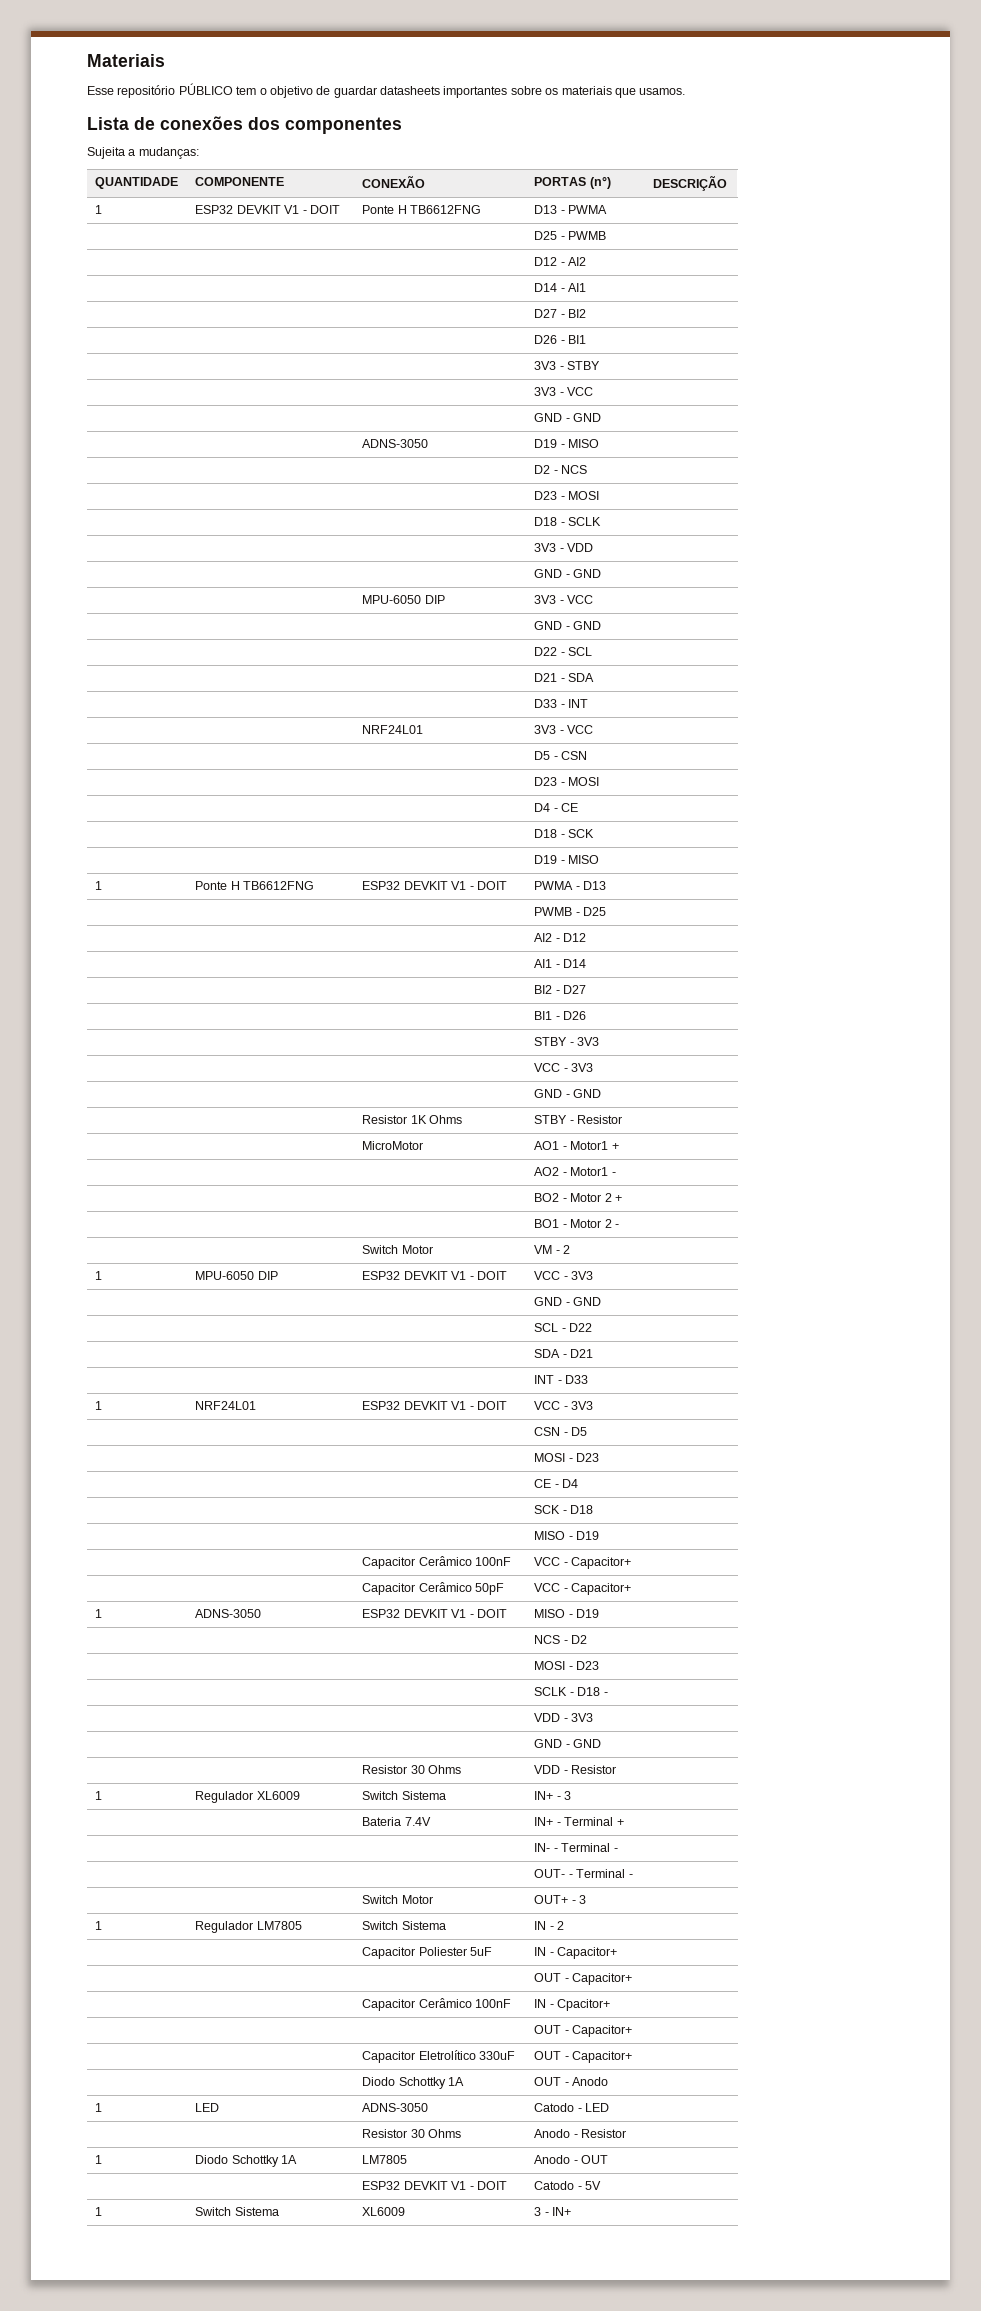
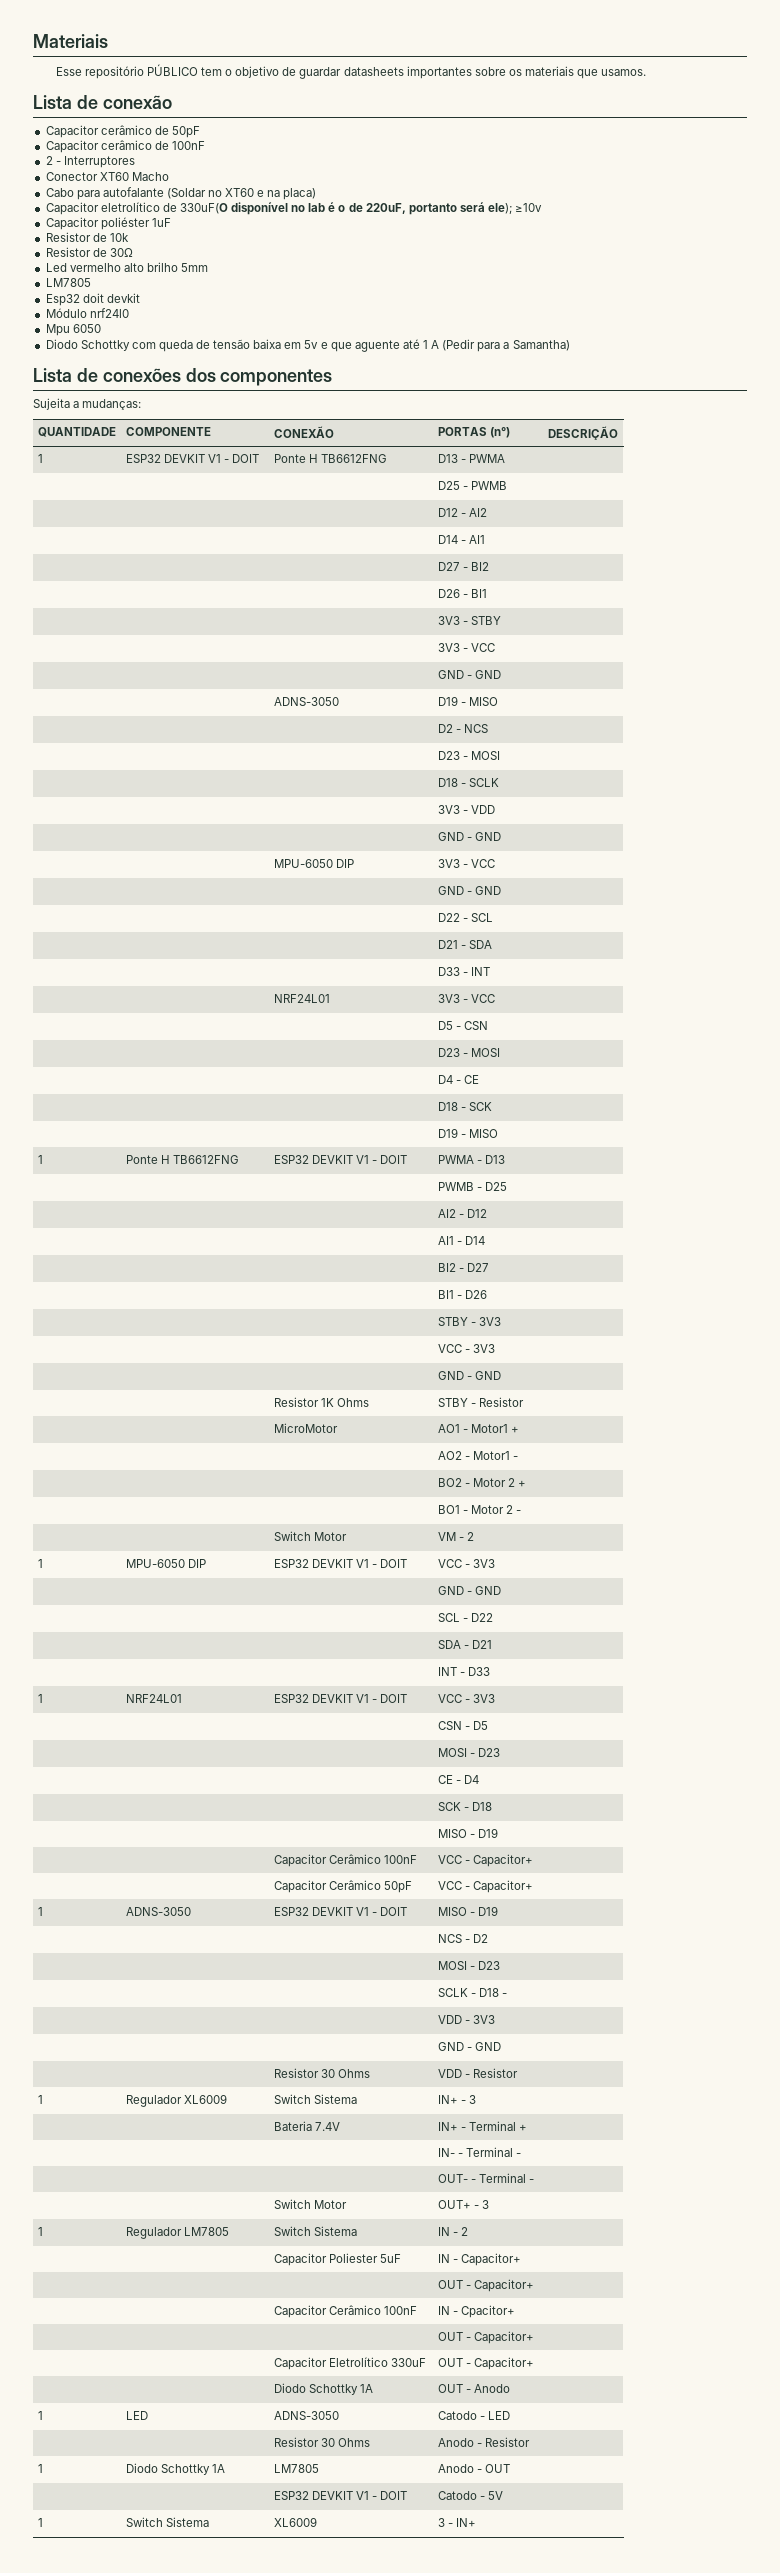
(686, 91) none -> [33,95,172,109] [45,125,200,138] [45,140,205,153] [45,156,135,168] [45,172,169,181] [45,187,317,200] [45,202,543,215] [45,217,171,230] [45,232,129,242] [45,247,133,257] [45,262,209,272] [45,278,91,287] [45,293,140,306] [45,308,129,318] [45,324,101,336] [45,339,570,352] // Lista de conexão // Capacitor cerâmico de 50pF // Capacitor cerâmico de 100nF // 2 - Interruptores // Conector XT60 Macho // Cabo para autofalante (Soldar no XT60 e na placa) // Capacitor eletrolítico de 330uF(O disponível no lab é o de 220uF, portanto será ele); ≥10v // Capacitor poliéster 1uF // Resistor de 10k // Resistor de 30Ω // Led vermelho alto brilho 5mm // LM7805 // Esp32 doit devkit // Módulo nrf24l0 // Mpu 6050 // Diodo Schottky com queda de tensão baixa em 5v e que aguente até 1 A (Pedir para a Samantha)

